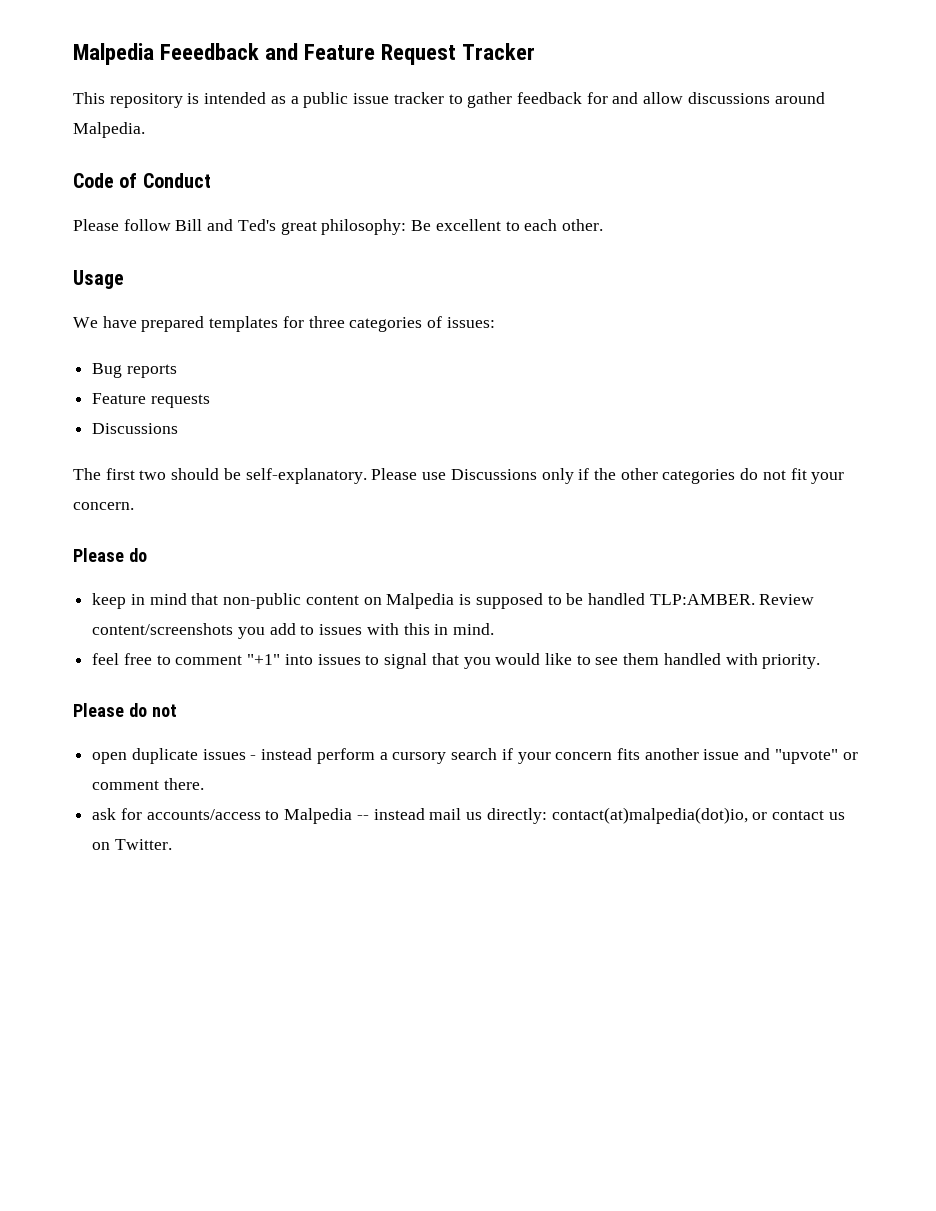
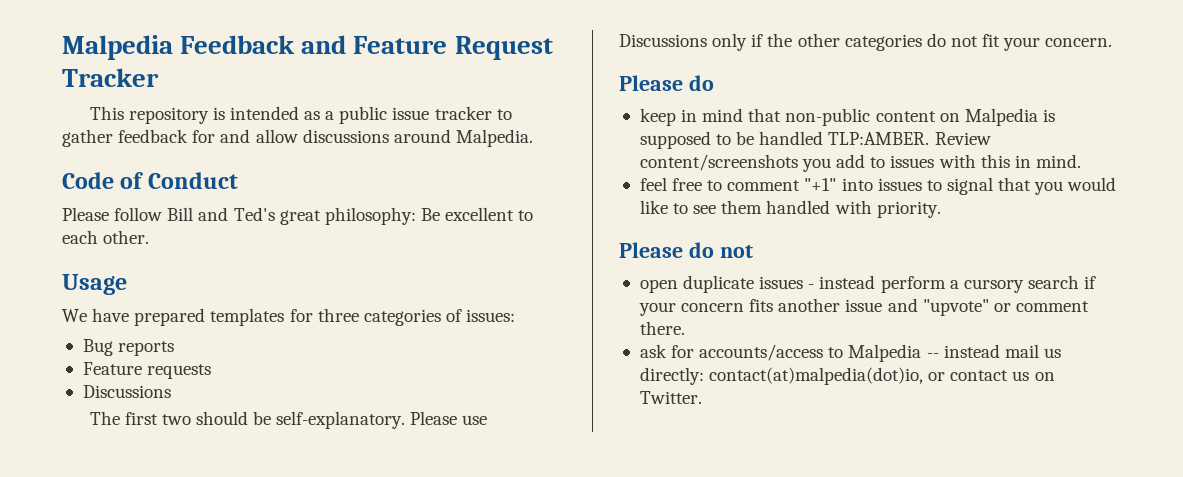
[73,43,260,65] Malpedia Feeedback -> [62,35,296,60] Malpedia Feedback

